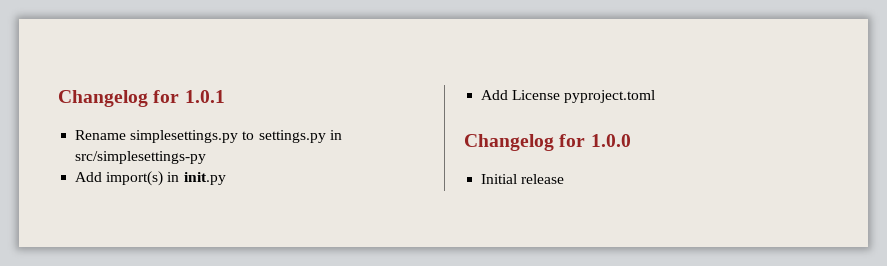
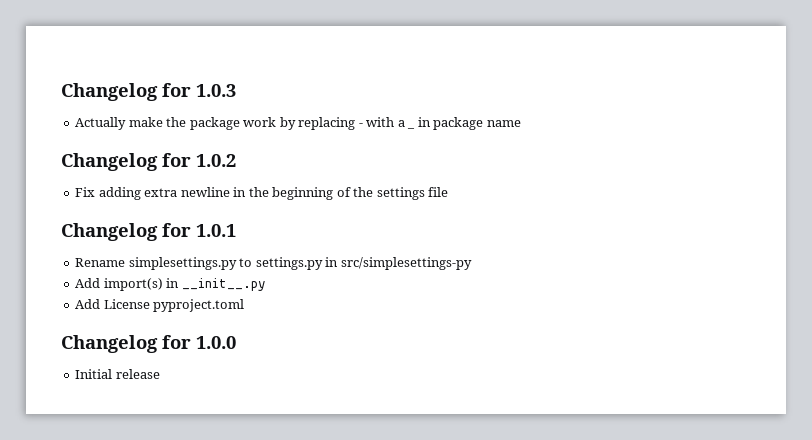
[58,90,180,107] Changelog for -> [61,83,236,101] [75,117,405,130] [407,127,416,129] [417,117,521,130] [61,153,236,171] [75,187,449,200] [61,223,191,241] Changelog for 1.0.3 // Actually make the package work by replacing - with a _ in package name // Changelog for 1.0.2 // Fix adding extra newline in the beginning of the settings file // Changelog for
[183,172,226,185] init.py -> [181,278,266,291] __init__.py

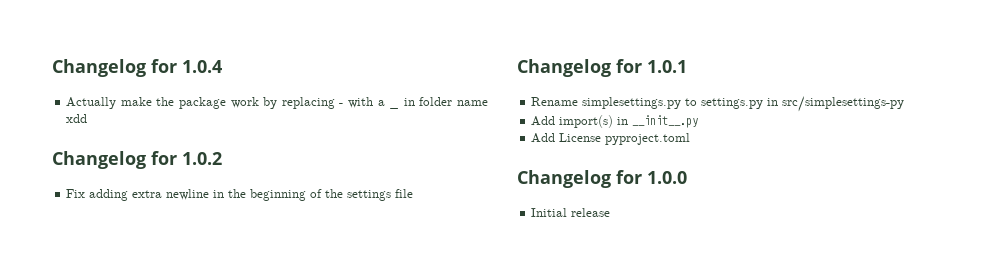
[61,83,236,101] Changelog for 1.0.3 -> [52,59,222,77] Changelog for 1.0.4
[433,117,484,130] package -> [419,97,453,106] folder
(521, 123) none -> [66,114,88,123] xdd

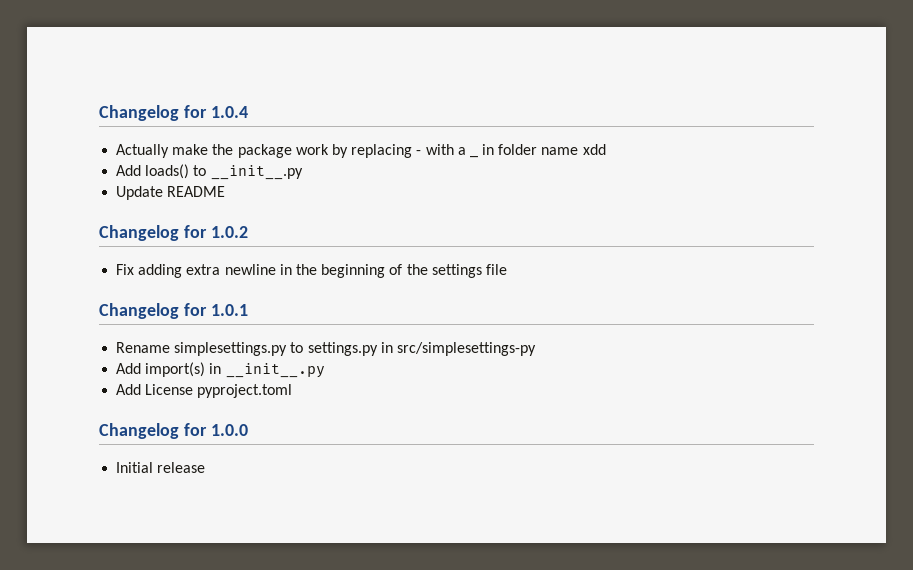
(88, 118) none -> [116,164,303,180] [116,186,226,200] // Add loads() to __init__.py // Update README

